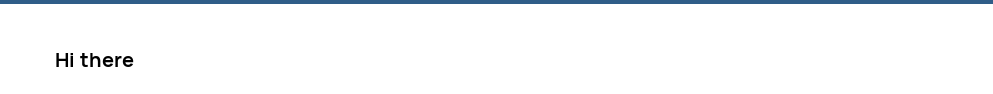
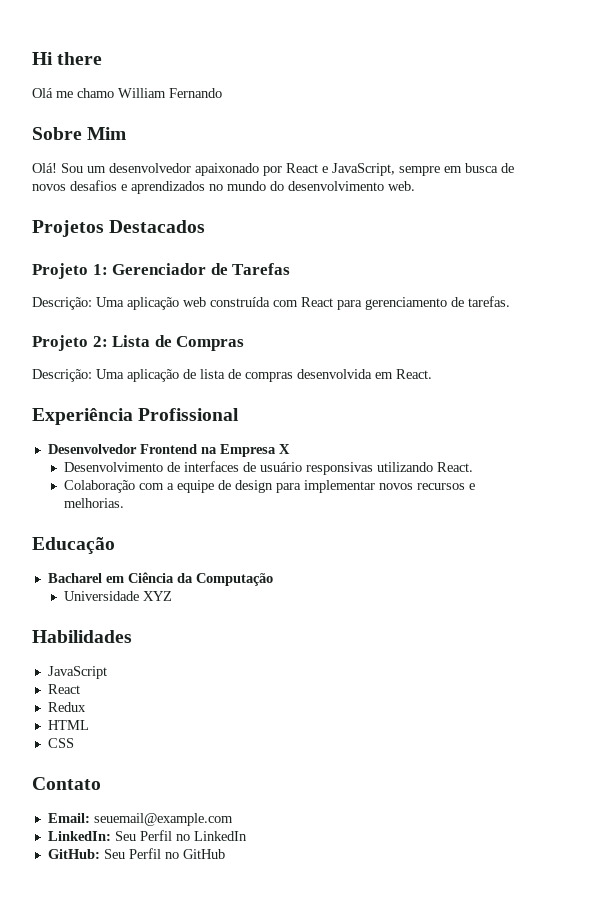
(135, 60) none -> [32,88,222,98] [32,127,127,140] [32,163,514,176] [32,180,415,194] [32,220,206,237] [32,263,291,279] [32,296,510,310] [32,335,245,351] [32,369,432,382] [32,408,240,425] [47,444,290,457] [64,461,474,475] [64,480,476,493] [64,498,125,508] [32,537,115,554] [47,572,273,586] [64,591,173,601] [32,630,132,643] [47,666,107,679] [47,684,80,694] [47,702,86,712] [47,720,89,730] [47,738,74,748] [32,777,101,790] [47,813,233,826] [47,830,247,841] [47,848,225,859] // Olá me chamo William Fernando // Sobre Mim // Olá! Sou um desenvolvedor apaixonado por React e JavaScript, sempre em busca de novos desafios e aprendizados no mundo do desenvolvimento web. // Projetos Destacados // Projeto 1: Gerenciador de Tarefas // Descrição: Uma aplicação web construída com React para gerenciamento de tarefas. // Projeto 2: Lista de Compras // Descrição: Uma aplicação de lista de compras desenvolvida em React. // Experiência Profissional // Desenvolvedor Frontend na Empresa X // Desenvolvimento de interfaces de usuário responsivas utilizando React. // Colaboração com a equipe de design para implementar novos recursos e melhorias. // Educação // Bacharel em Ciência da Computação // Universidade XYZ // Habilidades // JavaScript // React // Redux // HTML // CSS // Contato // Email: seuemail@example.com // LinkedIn: Seu Perfil no LinkedIn // GitHub: Seu Perfil no GitHub

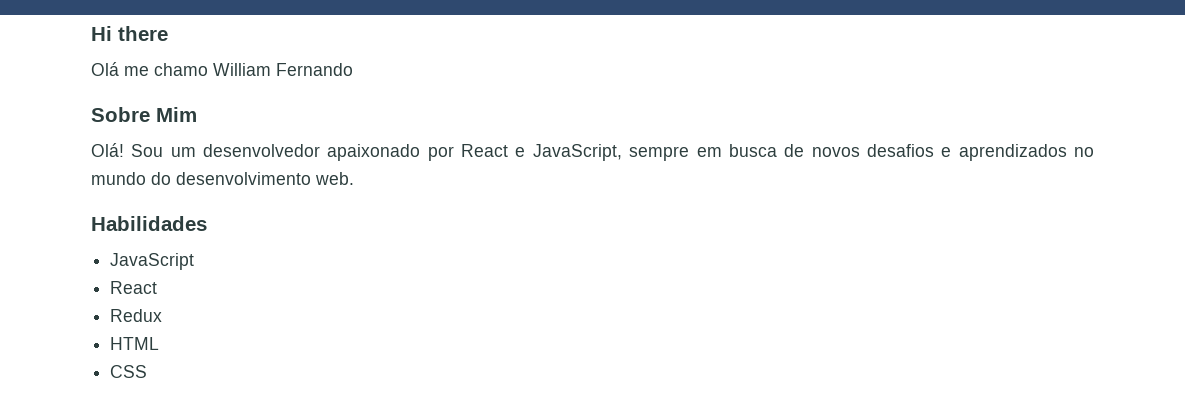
[32,220,206,237] [32,263,291,279] [32,296,510,310] [32,335,245,351] [32,369,432,382] [32,408,240,425] [47,444,290,457] [64,461,474,475] [64,480,476,493] [64,498,125,508] [32,537,115,554] [47,572,273,586] [64,591,173,601] // Projetos Destacados // Projeto 1: Gerenciador de Tarefas // Descrição: Uma aplicação web construída com React para gerenciamento de tarefas. // Projeto 2: Lista de Compras // Descrição: Uma aplicação de lista de compras desenvolvida em React. // Experiência Profissional // Desenvolvedor Frontend na Empresa X // Desenvolvimento de interfaces de usuário responsivas utilizando React. // Colaboração com a equipe de design para implementar novos recursos e melhorias. // Educação // Bacharel em Ciência da Computação // Universidade XYZ -> (354, 178) none
[32,777,101,790] [47,813,233,826] [47,830,247,841] [47,848,225,859] // Contato // Email: seuemail@example.com // LinkedIn: Seu Perfil no LinkedIn // GitHub: Seu Perfil no GitHub -> (148, 371) none

